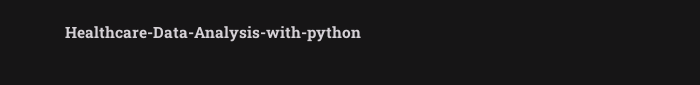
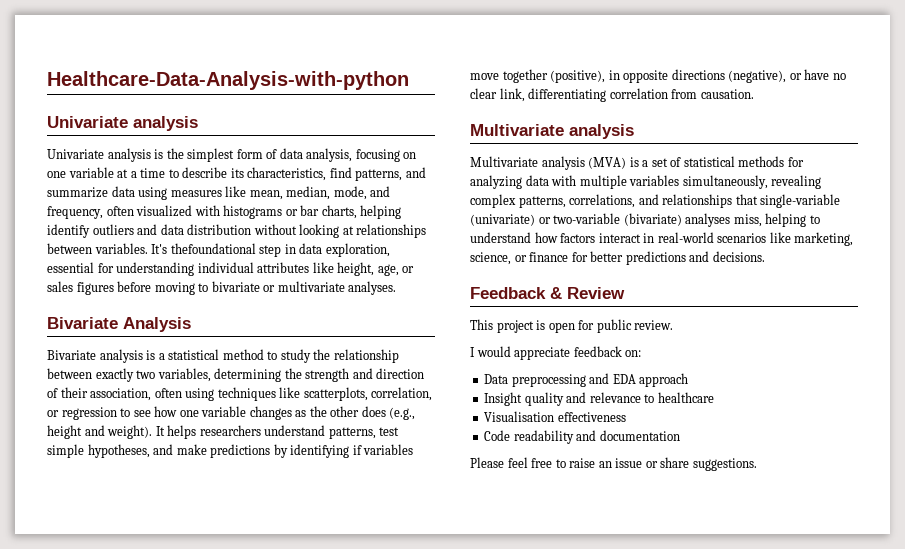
(361, 34) none -> [47,116,198,131] [47,148,417,162] [47,167,426,181] [47,186,391,200] [47,205,402,219] [47,224,427,238] [47,243,390,257] [47,262,415,276] [47,281,397,295] [47,317,191,332] [47,349,399,363] [47,368,425,382] [47,387,433,401] [47,406,416,420] [47,425,400,439] [47,444,414,458] [470,69,846,83] [470,88,754,102] [470,124,634,139] [470,156,804,170] [470,175,822,189] [470,194,841,208] [470,213,820,227] [470,232,854,246] [470,251,765,265] [470,287,625,299] [470,319,674,333] [470,346,642,360] [484,373,689,387] [484,392,714,406] [484,411,626,422] [484,430,680,444] [470,457,757,471] // Univariate analysis // Univariate analysis is the simplest form of data analysis, focusing on one variable at a time to describe its characteristics, find patterns, and summarize data using measures like mean, median, mode, and frequency, often visualized with histograms or bar charts, helping identify outliers and data distribution without looking at relationships between variables. It's thefoundational step in data exploration, essential for understanding individual attributes like height, age, or sales figures before moving to bivariate or multivariate analyses. // Bivariate Analysis // Bivariate analysis is a statistical method to study the relationship between exactly two variables, determining the strength and direction of their association, often using techniques like scatterplots, correlation, or regression to see how one variable changes as the other does (e.g., height and weight). It helps researchers understand patterns, test simple hypotheses, and make predictions by identifying if variables move together (positive), in opposite directions (negative), or have no clear link, differentiating correlation from causation. // Multivariate analysis // Multivariate analysis (MVA) is a set of statistical methods for analyzing data with multiple variables simultaneously, revealing complex patterns, correlations, and relationships that single-variable (univariate) or two-variable (bivariate) analyses miss, helping to understand how factors interact in real-world scenarios like marketing, science, or finance for better predictions and decisions. // Feedback & Review // This project is open for public review. // I would appreciate feedback on: // Data preprocessing and EDA approach // Insight quality and relevance to healthcare // Visualisation effectiveness // Code readability and documentation // Please feel free to raise an issue or share suggestions.

